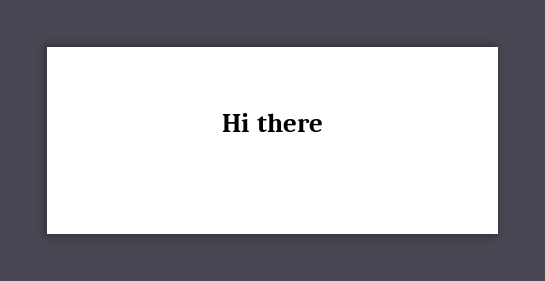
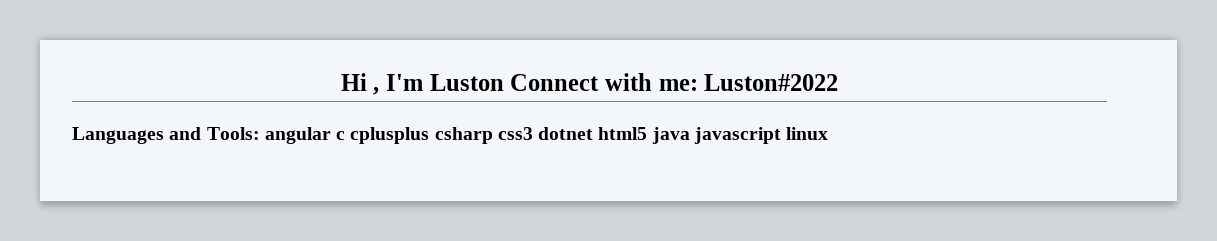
[256,113,323,132] there -> [373,73,839,95] [72,127,829,144] , I'm Luston Connect with me: Luston#2022 // Languages and Tools: angular c cplusplus csharp css3 dotnet html5 java javascript linux

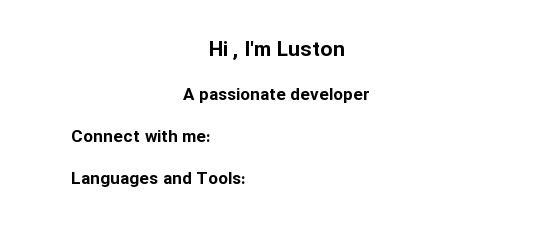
(504, 82) none -> [182,88,371,103] // A passionate developer //
[704,74,839,91] Luston#2022 -> (212, 137) none
[264,127,829,144] angular c cplusplus csharp css3 dotnet html5 java javascript linux -> (247, 178) none

